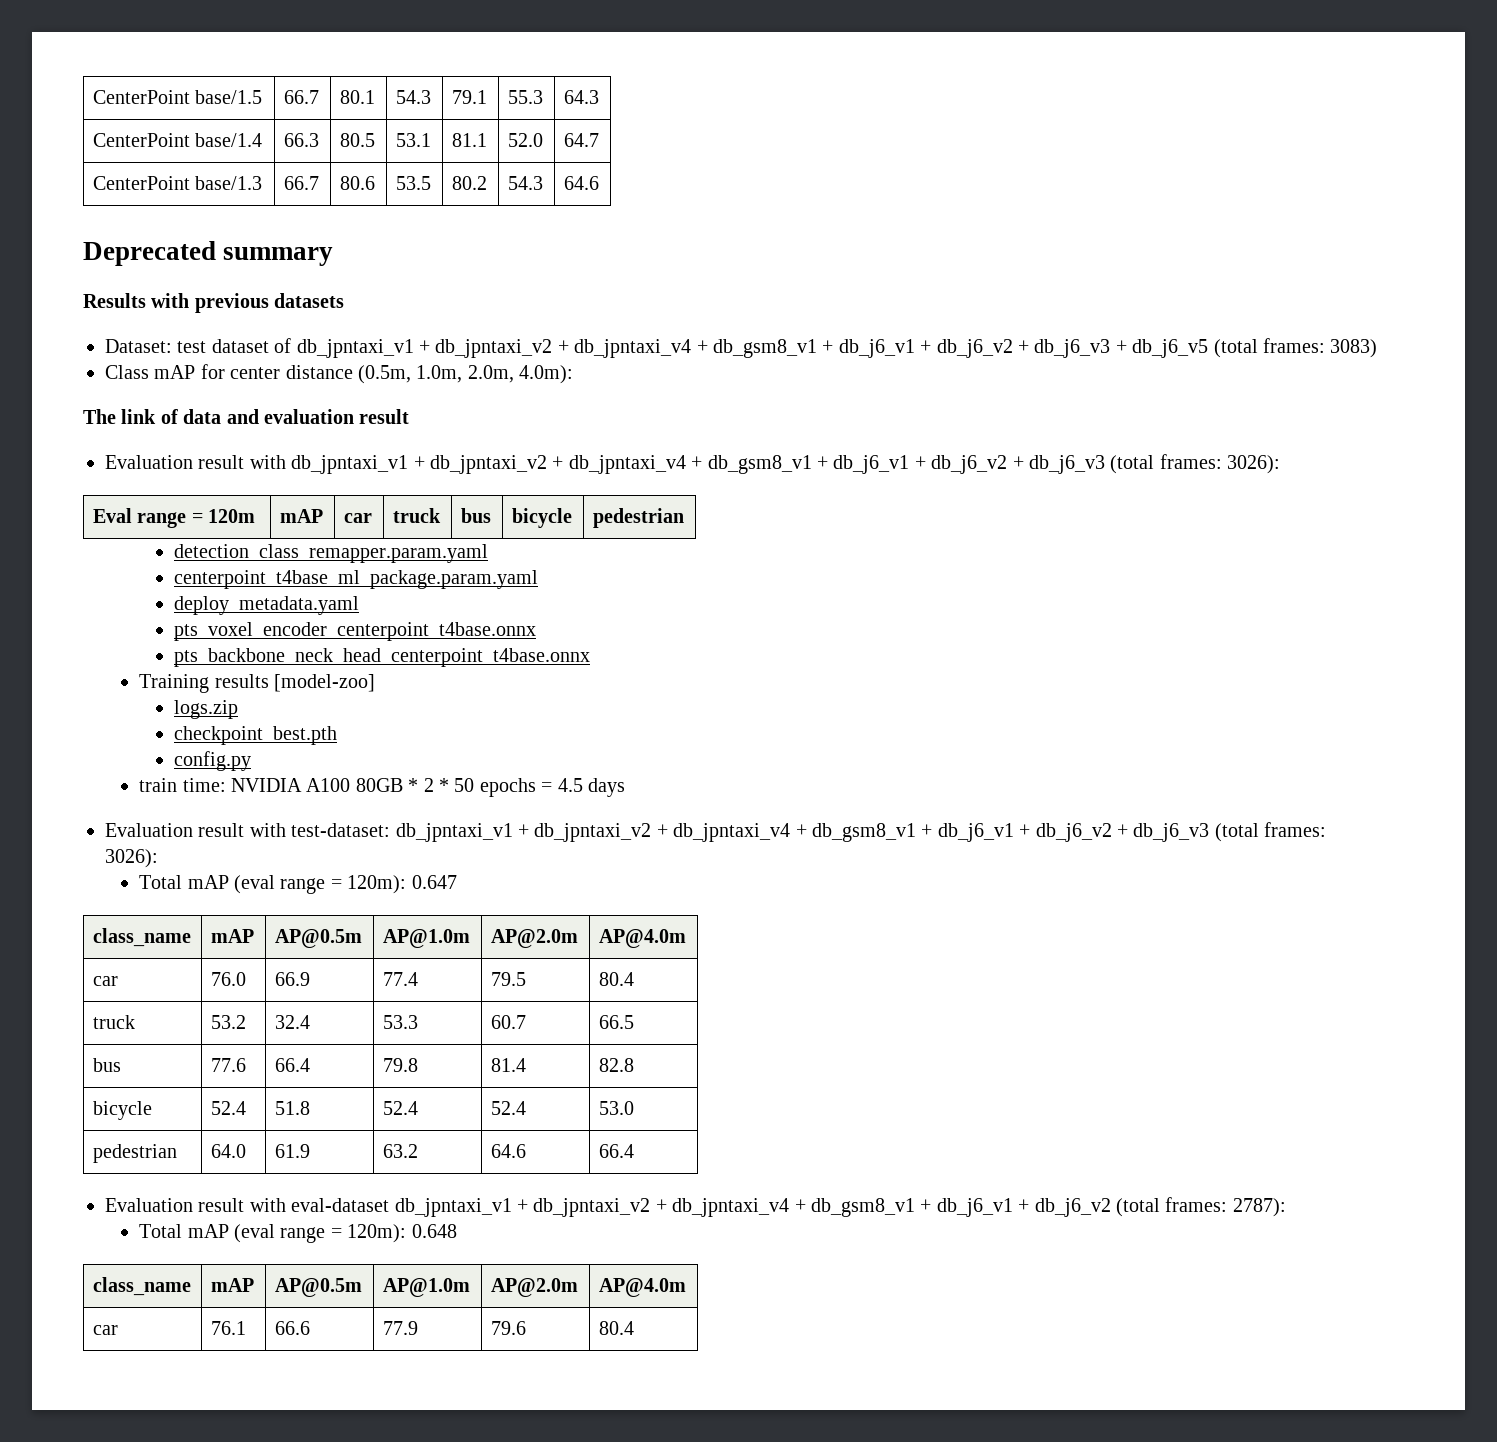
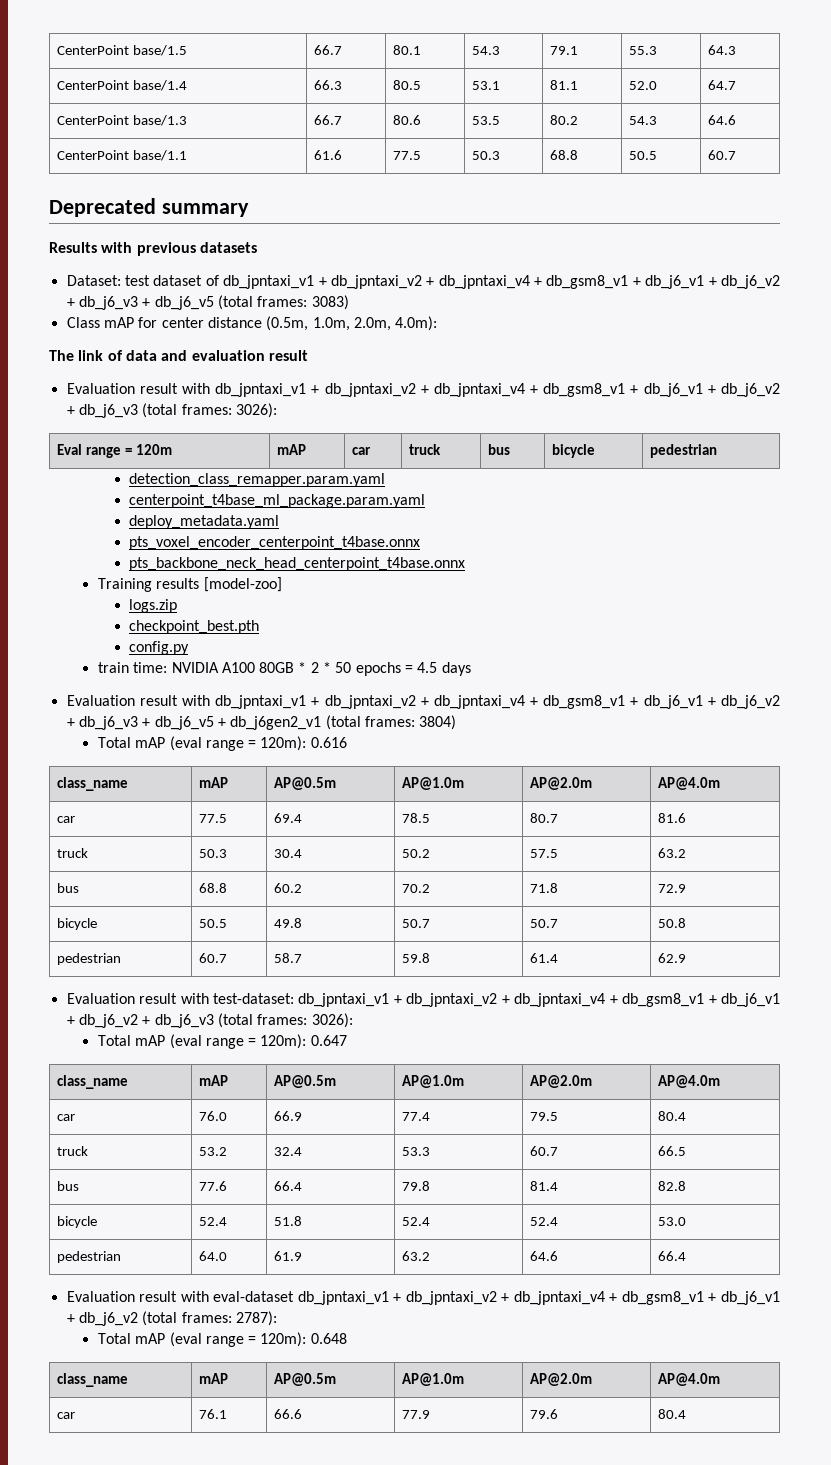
(599, 183) none -> [57,150,188,161] [314,150,343,160] [393,151,422,160] [472,151,501,160] [550,150,579,160] [629,151,658,160] [708,150,737,160] // CenterPoint base/1.1 | 61.6 | 77.5 | 50.3 | 68.8 | 50.5 | 60.7
(626, 787) none -> [66,695,781,709] [66,715,457,730] [97,736,347,751] [57,777,129,791] [199,777,229,788] [274,777,337,790] [402,777,465,790] [530,777,593,790] [658,777,721,790] [57,816,76,823] [199,814,228,823] [274,813,303,823] [402,813,431,823] [530,813,559,823] [658,813,687,823] [57,848,89,858] [199,849,228,858] [274,849,303,858] [402,849,431,858] [530,849,559,858] [658,848,687,858] [57,883,80,893] [199,883,228,893] [274,883,303,893] [402,884,431,893] [530,883,559,893] [658,884,687,893] [57,918,98,930] [199,919,228,928] [274,918,303,928] [402,919,431,928] [530,919,559,928] [658,918,687,928] [57,953,122,965] [199,953,228,963] [274,953,303,963] [402,953,431,963] [530,953,559,963] [658,953,687,963] // Evaluation result with db_jpntaxi_v1 + db_jpntaxi_v2 + db_jpntaxi_v4 + db_gsm8_v1 + db_j6_v1 + db_j6_v2 + db_j6_v3 + db_j6_v5 + db_j6gen2_v1 (total frames: 3804) // Total mAP (eval range = 120m): 0.616 // class_name | mAP | AP@0.5m | AP@1.0m | AP@2.0m | AP@4.0m // car | 77.5 | 69.4 | 78.5 | 80.7 | 81.6 // truck | 50.3 | 30.4 | 50.2 | 57.5 | 63.2 // bus | 68.8 | 60.2 | 70.2 | 71.8 | 72.9 // bicycle | 50.5 | 49.8 | 50.7 | 50.7 | 50.8 // pedestrian | 60.7 | 58.7 | 59.8 | 61.4 | 62.9

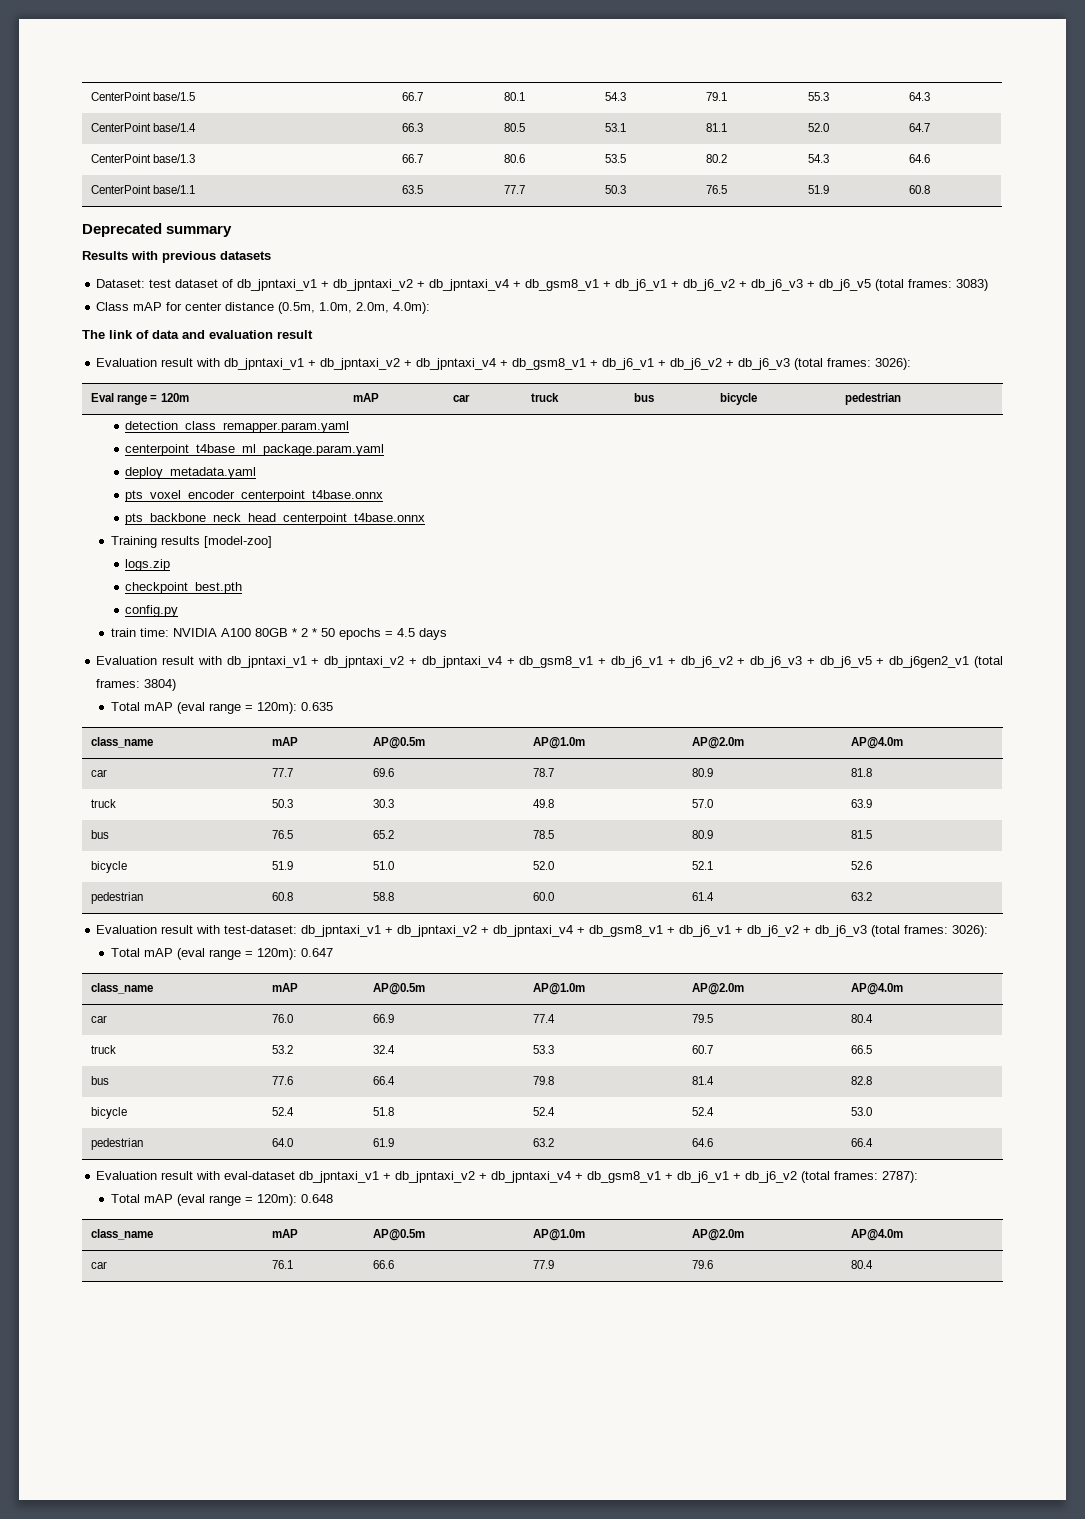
[314,150,343,160] [393,151,422,160] [472,151,501,160] [550,150,579,160] [629,151,658,160] [708,150,737,160] 61.6 | 77.5 | 50.3 | 68.8 | 50.5 | 60.7 -> [402,185,424,194] [504,185,526,194] [605,185,627,194] [706,185,728,194] [808,185,830,194] [909,185,931,194] 63.5 | 77.7 | 50.3 | 76.5 | 51.9 | 60.8
[310,737,347,748] [57,777,129,791] [199,777,229,788] [274,777,337,790] [402,777,465,790] [530,777,593,790] [658,777,721,790] [57,816,76,823] [199,814,228,823] [274,813,303,823] [402,813,431,823] [530,813,559,823] [658,813,687,823] [57,848,89,858] [199,849,228,858] [274,849,303,858] [402,849,431,858] [530,849,559,858] [658,848,687,858] [57,883,80,893] [199,883,228,893] [274,883,303,893] [402,884,431,893] [530,883,559,893] [658,884,687,893] [57,918,98,930] [199,919,228,928] [274,918,303,928] [402,919,431,928] [530,919,559,928] [658,918,687,928] [57,953,122,965] [199,953,228,963] [274,953,303,963] [402,953,431,963] 0.616 // class_name | mAP | AP@0.5m | AP@1.0m | AP@2.0m | AP@4.0m // car | 77.5 | 69.4 | 78.5 | 80.7 | 81.6 // truck | 50.3 | 30.4 | 50.2 | 57.5 | 63.2 // bus | 68.8 | 60.2 | 70.2 | 71.8 | 72.9 // bicycle | 50.5 | 49.8 | 50.7 | 50.7 | 50.8 // pedestrian | 60.7 | 58.7 | 59.8 -> [300,702,333,711] [91,737,154,748] [272,737,299,746] [373,737,426,749] [533,737,586,749] [692,737,745,749] [851,737,904,749] [91,769,108,777] [272,768,294,777] [373,768,395,777] [533,768,555,777] [692,768,714,777] [851,768,873,777] [91,799,117,808] [272,799,294,808] [373,799,395,808] [533,799,555,808] [692,799,714,808] [851,799,873,808] [91,830,110,839] [272,830,294,839] [373,830,395,839] [533,830,555,839] [692,830,714,839] [851,830,873,839] [91,861,128,873] [272,861,294,870] [373,861,395,870] [533,861,555,870] [692,861,714,870] [851,861,873,870] [91,892,144,904] [272,892,294,901] [373,892,395,901] [533,892,555,901] 0.635 // class_name | mAP | AP@0.5m | AP@1.0m | AP@2.0m | AP@4.0m // car | 77.7 | 69.6 | 78.7 | 80.9 | 81.8 // truck | 50.3 | 30.3 | 49.8 | 57.0 | 63.9 // bus | 76.5 | 65.2 | 78.5 | 80.9 | 81.5 // bicycle | 51.9 | 51.0 | 52.0 | 52.1 | 52.6 // pedestrian | 60.8 | 58.8 | 60.0
[658,953,687,963] 62.9 -> [851,892,873,901] 63.2

